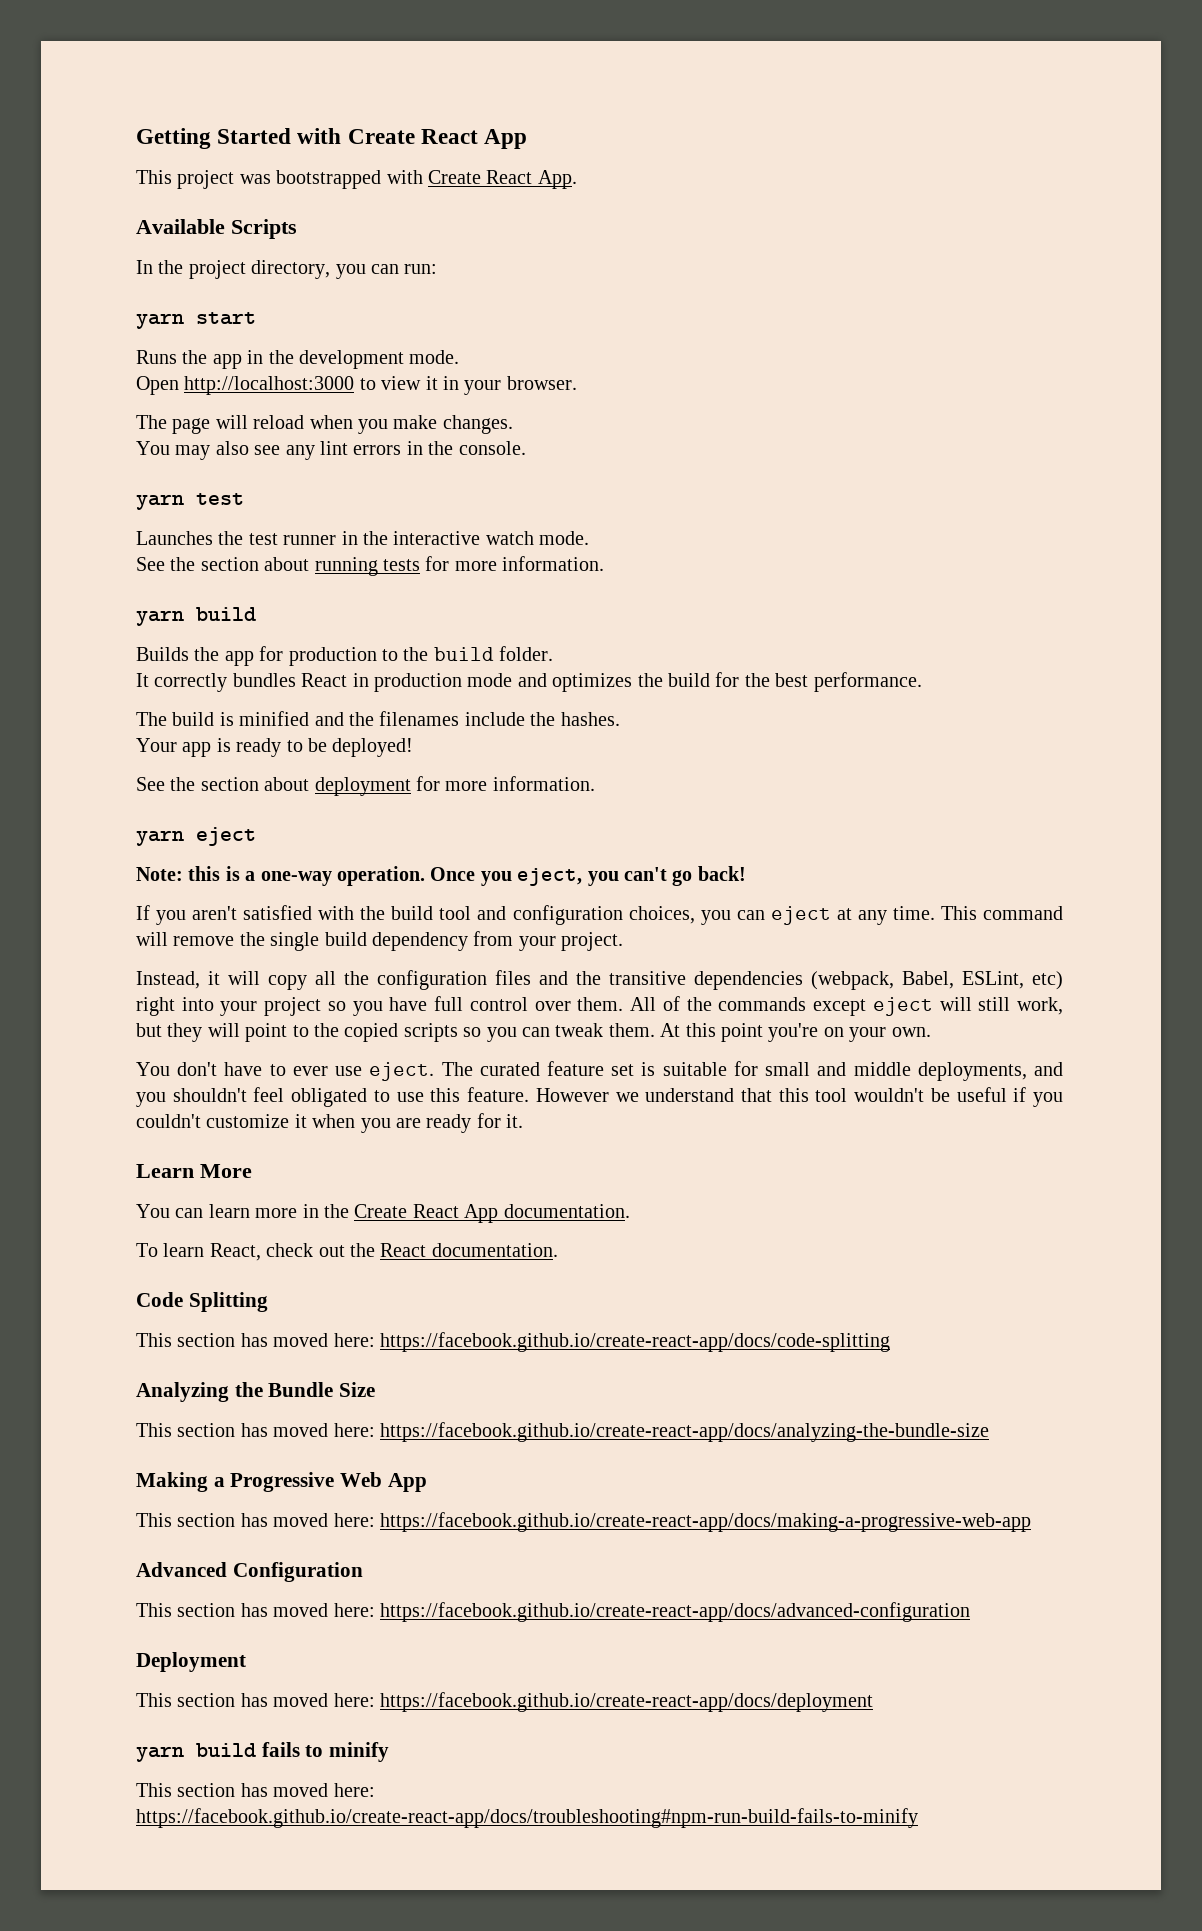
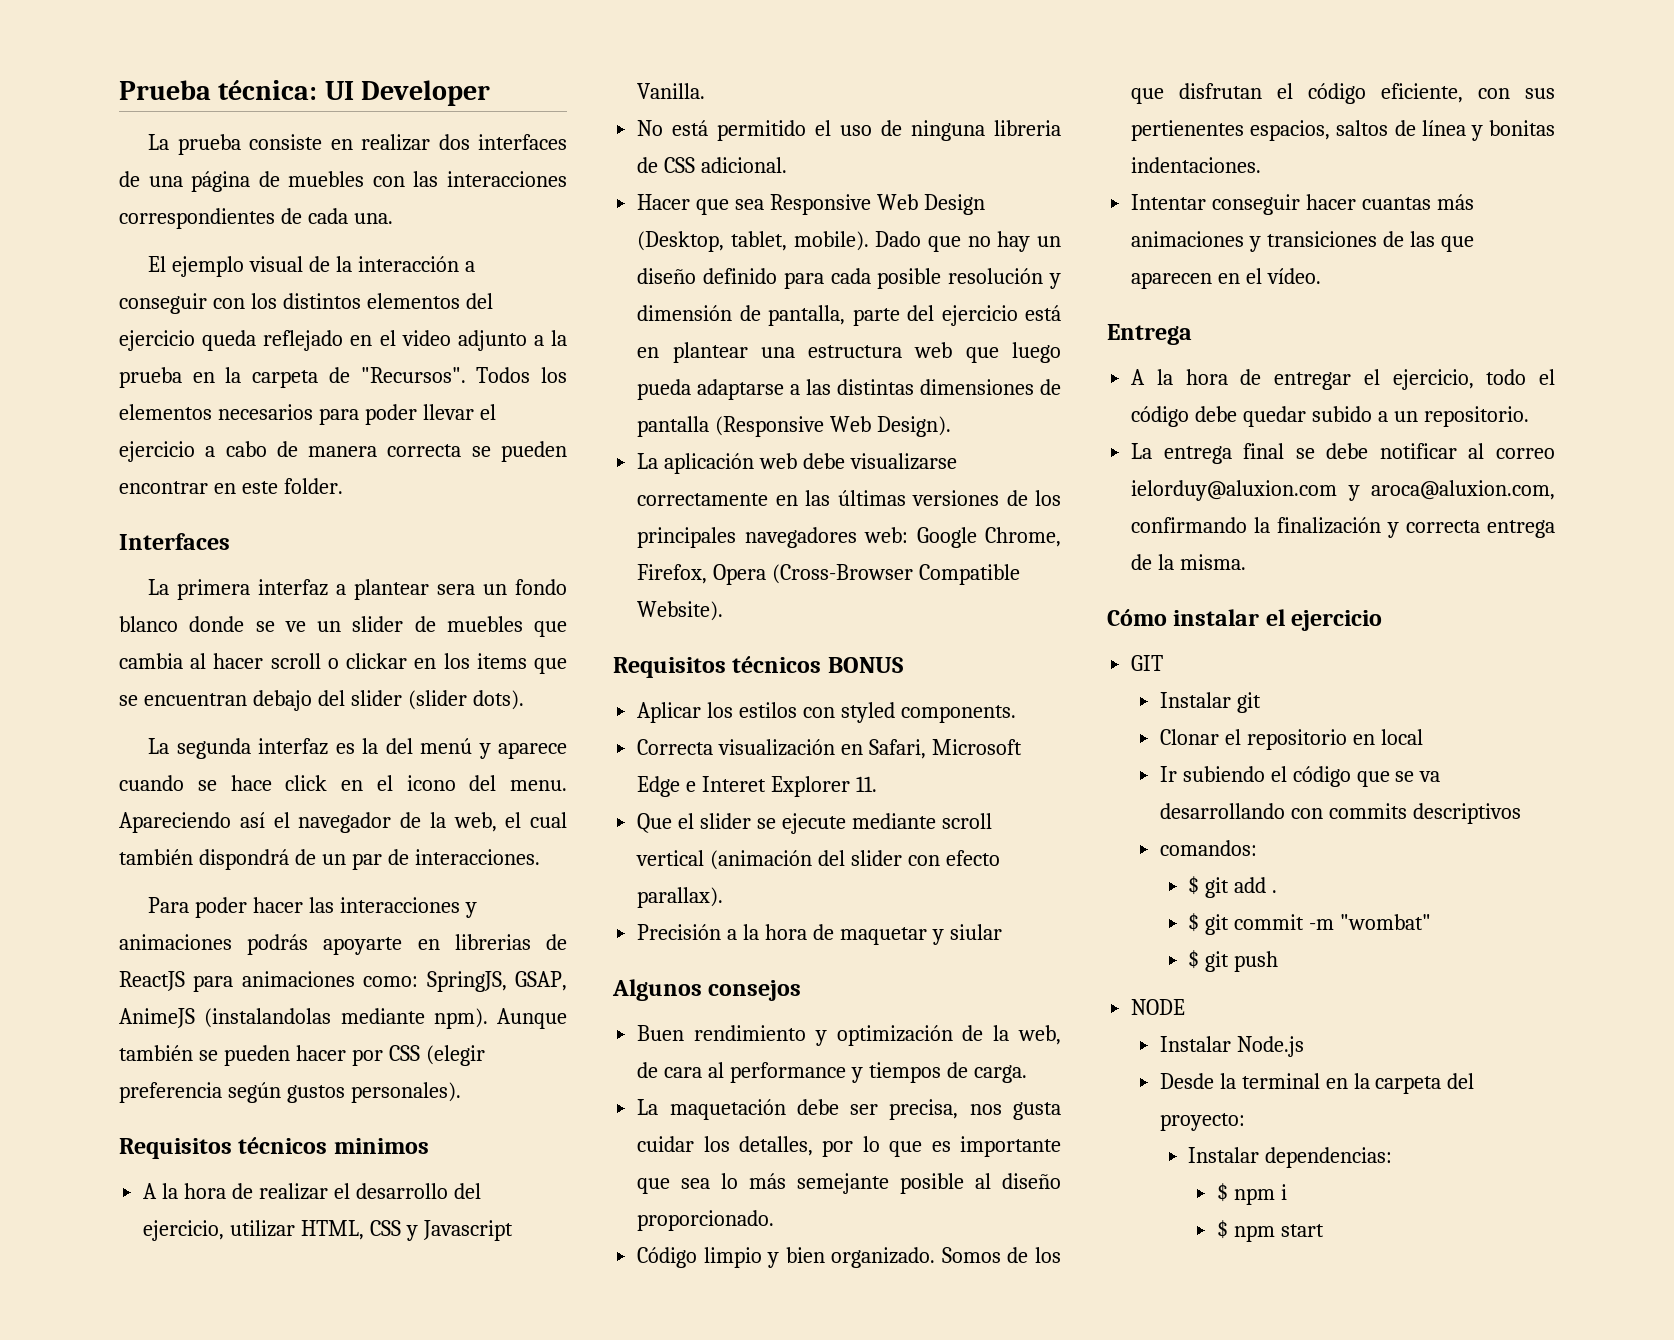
[136,128,528,149] [136,170,577,189] [136,219,297,239] [136,260,438,279] [136,312,256,329] [136,350,460,369] [136,376,577,395] [136,415,513,434] [136,441,526,460] [136,493,244,510] [136,531,590,545] [136,556,605,576] [136,607,256,626] [136,646,554,666] [136,672,922,692] [136,711,620,726] [136,738,414,757] [136,776,595,796] [136,827,256,846] [136,866,746,886] [136,905,1063,925] [136,931,624,951] [136,970,1063,990] [136,996,1063,1016] [136,1023,931,1042] [136,1061,1063,1081] [136,1087,1063,1107] [136,1113,524,1133] [136,1164,252,1178] [136,1204,630,1223] [136,1243,558,1261] [136,1292,268,1312] [136,1332,890,1352] [136,1382,376,1402] [136,1422,989,1442] [136,1472,427,1492] [136,1512,1031,1532] [136,1562,363,1582] [136,1602,970,1622] [136,1652,246,1672] [136,1692,873,1712] [136,1742,390,1762] [136,1783,375,1797] [136,1808,918,1828] Getting Started with Create React App // This project was bootstrapped with Create React App. // Available Scripts // In the project directory, you can run: // yarn start // Runs the app in the development mode. // Open http://localhost:3000 to view it in your browser. // The page will reload when you make changes. // You may also see any lint errors in the console. // yarn test // Launches the test runner in the interactive watch mode. // See the section about running tests for more information. // yarn build // Builds the app for production to the build folder. // It correctly bundles React in production mode and optimizes the build for the best performance. // The build is minified and the filenames include the hashes. // Your app is ready to be deployed! // See the section about deployment for more information. // yarn eject // Note: this is a one-way operation. Once you eject, you can't go back! // If you aren't satisfied with the build tool and configuration choices, you can eject at any time. This command will remove the single build dependency from your project. // Instead, it will copy all the configuration files and the transitive dependencies (webpack, Babel, ESLint, etc) right into your project so you have full control over them. All of the commands except eject will still work, but they will point to the copied scripts so you can tweak them. At this point you're on your own. // You don't have to ever use eject. The curated feature set is suitable for small and middle deployments, and you shouldn't feel obligated to use this feature. However we understand that this tool wouldn't be useful if you couldn't customize it when you are ready for it. // Learn More // You can learn more in the Create React App documentation. // To learn React, check out the React documentation. // Code Splitting // This section has moved here: https://facebook.github.io/create-react-app/docs/code-splitting // Analyzing the Bundle Size // This section has moved here: https://facebook.github.io/create-react-app/docs/analyzing-the-bundle-size // Making a Progressive Web App // This section has moved here: https://facebook.github.io/create-react-app/docs/making-a-progressive-web-app // Advanced Configuration // This section has moved here: https://facebook.github.io/create-react-app/docs/advanced-configuration // Deployment // This section has moved here: https://facebook.github.io/create-react-app/docs/deployment // yarn build fails to minify // This section has moved here: https://facebook.github.io/create-react-app/docs/troubleshooting#npm-run-build-fails-to-minify -> [119,80,491,106] [148,134,567,155] [119,171,567,192] [119,208,393,229] [148,256,476,277] [119,293,493,314] [119,330,567,351] [119,367,567,388] [119,404,496,425] [119,441,567,462] [119,478,343,494] [119,533,230,550] [148,579,567,600] [119,616,567,637] [119,653,567,674] [119,690,524,711] [148,738,568,759] [119,775,567,791] [119,812,567,833] [119,849,540,870] [148,897,478,918] [119,934,567,955] [119,971,567,992] [119,1008,567,1029] [119,1045,485,1066] [119,1082,461,1103] [119,1137,429,1159] [143,1183,481,1200] [143,1220,513,1241] [637,83,706,99] [637,120,1061,141] [637,157,788,173] [637,194,985,215] [637,231,1061,252] [637,268,1061,289] [637,305,1061,326] [637,342,1061,363] [637,379,1061,400] [637,416,952,437] [637,453,957,474] [637,490,1061,506] [637,527,1061,548] [637,564,1021,585] [637,601,724,621] [613,656,903,678] [637,702,1016,723] [637,739,1022,759] [637,776,877,797] [637,813,992,834] [636,850,1000,870] [637,887,724,908] [637,924,1002,945] [612,979,802,1001] [637,1025,1061,1046] [637,1062,1027,1083] [637,1099,1061,1120] [637,1136,1061,1157] [637,1173,1061,1194] [637,1210,775,1231] [637,1247,1061,1268] [1131,83,1555,104] [1131,120,1555,141] [1131,157,1262,173] [1131,194,1474,215] [1131,231,1474,252] [1131,268,1322,289] [1107,324,1192,345] [1131,369,1555,390] [1131,406,1529,427] [1131,443,1555,464] [1131,480,1555,501] [1131,517,1555,538] [1131,554,1247,570] [1107,609,1383,631] [1131,655,1164,671] [1159,692,1261,713] [1159,729,1423,750] [1159,766,1441,787] [1159,803,1521,824] [1159,840,1257,856] [1188,876,1278,898] [1188,913,1432,935] [1188,950,1279,972] [1131,999,1186,1015] [1159,1036,1304,1057] [1159,1073,1475,1094] [1159,1113,1245,1131] [1188,1147,1393,1168] [1216,1183,1287,1205] [1216,1220,1324,1242] Prueba técnica: UI Developer // La prueba consiste en realizar dos interfaces de una página de muebles con las interacciones correspondientes de cada una. // El ejemplo visual de la interacción a conseguir con los distintos elementos del ejercicio queda reflejado en el video adjunto a la prueba en la carpeta de "Recursos". Todos los elementos necesarios para poder llevar el ejercicio a cabo de manera correcta se pueden encontrar en este folder. // Interfaces // La primera interfaz a plantear sera un fondo blanco donde se ve un slider de muebles que cambia al hacer scroll o clickar en los items que se encuentran debajo del slider (slider dots). // La segunda interfaz es la del menú y aparece cuando se hace click en el icono del menu. Apareciendo así el navegador de la web, el cual también dispondrá de un par de interacciones. // Para poder hacer las interacciones y animaciones podrás apoyarte en librerias de ReactJS para animaciones como: SpringJS, GSAP, AnimeJS (instalandolas mediante npm). Aunque también se pueden hacer por CSS (elegir preferencia según gustos personales). // Requisitos técnicos minimos // A la hora de realizar el desarrollo del ejercicio, utilizar HTML, CSS y Javascript Vanilla. // No está permitido el uso de ninguna libreria de CSS adicional. // Hacer que sea Responsive Web Design (Desktop, tablet, mobile). Dado que no hay un diseño definido para cada posible resolución y dimensión de pantalla, parte del ejercicio está en plantear una estructura web que luego pueda adaptarse a las distintas dimensiones de pantalla (Responsive Web Design). // La aplicación web debe visualizarse correctamente en las últimas versiones de los principales navegadores web: Google Chrome, Firefox, Opera (Cross-Browser Compatible Website). // Requisitos técnicos BONUS // Aplicar los estilos con styled components. // Correcta visualización en Safari, Microsoft Edge e Interet Explorer 11. // Que el slider se ejecute mediante scroll vertical (animación del slider con efecto parallax). // Precisión a la hora de maquetar y siular // Algunos consejos // Buen rendimiento y optimización de la web, de cara al performance y tiempos de carga. // La maquetación debe ser precisa, nos gusta cuidar los detalles, por lo que es importante que sea lo más semejante posible al diseño proporcionado. // Código limpio y bien organizado. Somos de los que disfrutan el código eficiente, con sus pertienentes espacios, saltos de línea y bonitas indentaciones. // Intentar conseguir hacer cuantas más animaciones y transiciones de las que aparecen en el vídeo. // Entrega // A la hora de entregar el ejercicio, todo el código debe quedar subido a un repositorio. // La entrega final se debe notificar al correo ielorduy@aluxion.com y aroca@aluxion.com, confirmando la finalización y correcta entrega de la misma. // Cómo instalar el ejercicio // GIT // Instalar git // Clonar el repositorio en local // Ir subiendo el código que se va desarrollando con commits descriptivos // comandos: // $ git add . // $ git commit -m "wombat" // $ git push // NODE // Instalar Node.js // Desde la terminal en la carpeta del proyecto: // Instalar dependencias: // $ npm i // $ npm start

